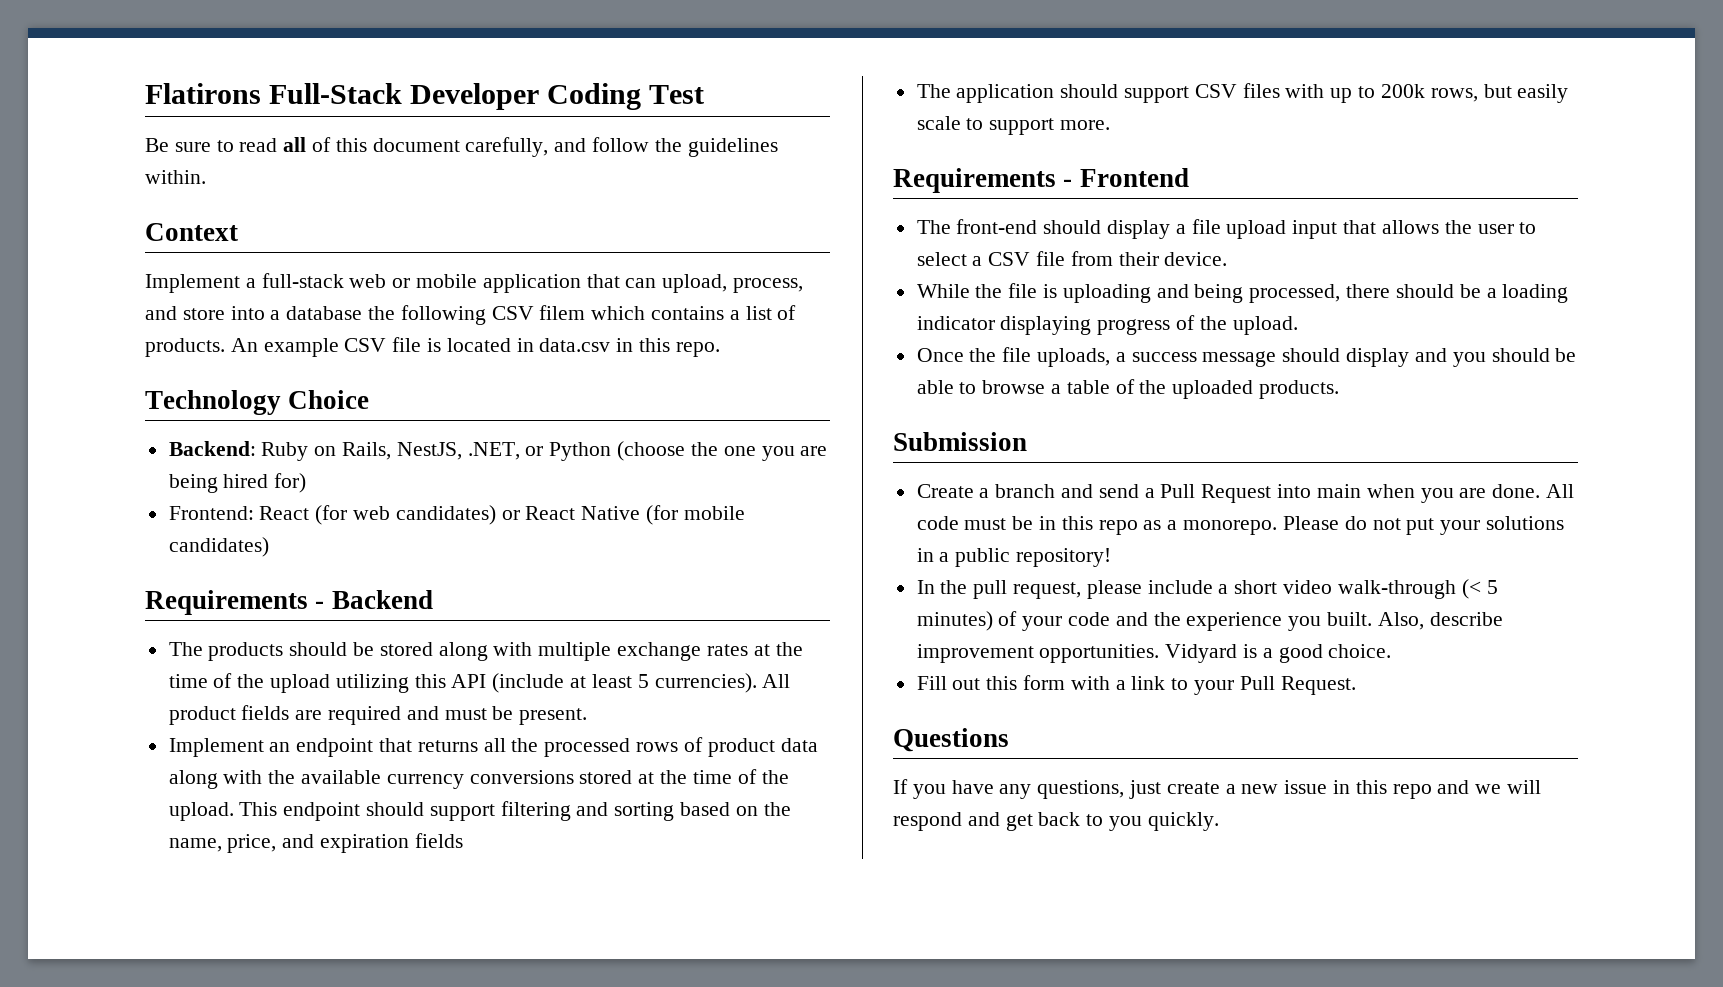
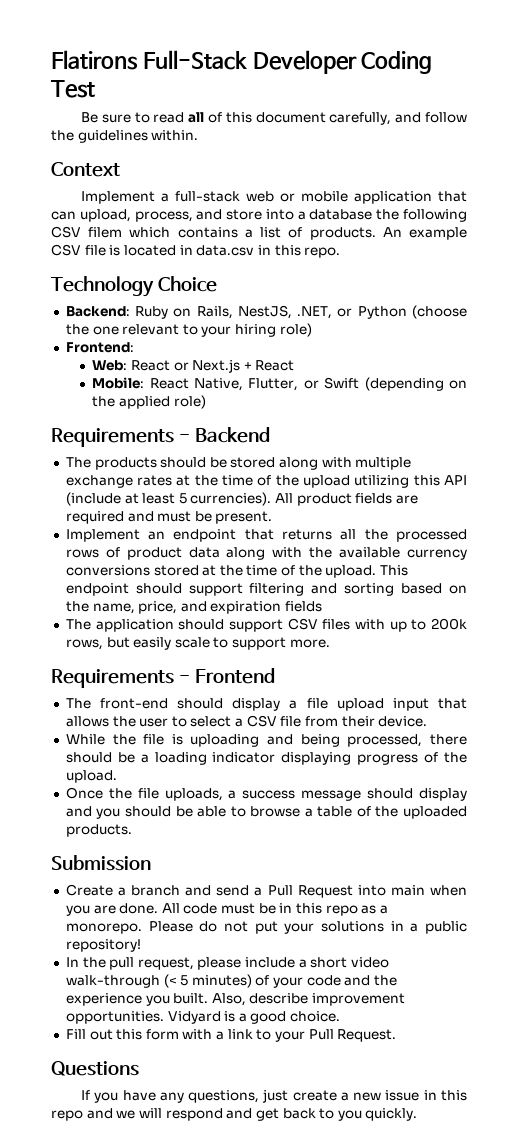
[761,446,828,461] [168,473,307,493] [168,505,745,525] [168,537,269,557] you are being hired for) // Frontend: React (for web candidates) or React Native (for mobile candidates) -> [122,323,312,337] [65,342,134,353] [92,359,295,373] [92,377,467,391] [92,395,206,409] relevant to your hiring role) // Frontend: // Web: React or Next.js + React // Mobile: React Native, Flutter, or Swift (depending on the applied role)

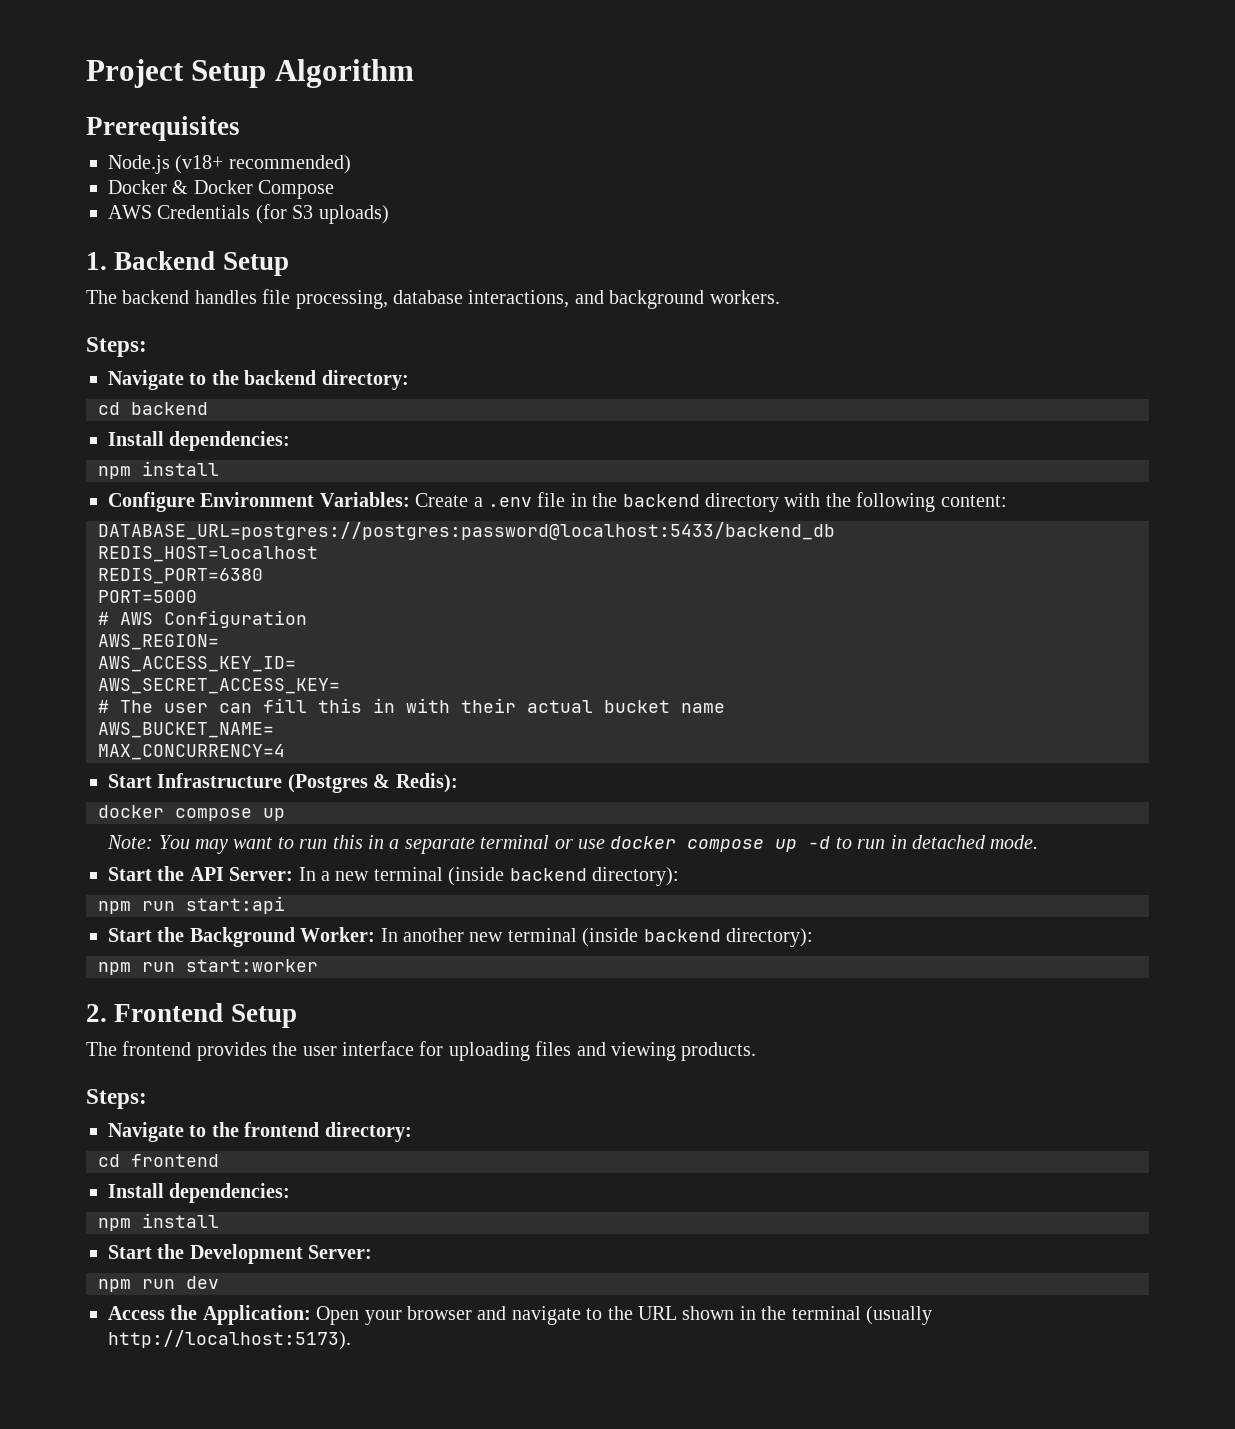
[51,50,433,74] [51,80,95,98] [80,112,468,125] [51,130,199,143] [51,162,120,177] [80,191,467,204] [51,209,467,222] [51,226,468,240] [51,244,341,258] [51,276,217,297] [65,305,467,319] [65,323,312,337] [65,342,134,353] [92,359,295,373] [92,377,467,391] [92,395,206,409] [51,427,270,447] [65,457,412,470] [65,475,467,488] [65,492,419,506] [65,511,273,524] [65,529,468,542] [65,547,467,560] [65,565,409,578] [65,583,467,596] [65,601,323,614] [65,618,468,632] [65,637,330,650] [51,668,275,688] [65,698,467,711] [65,715,428,727] [65,734,468,747] [65,752,468,765] [65,770,117,783] [65,787,467,801] [65,806,467,819] [65,824,132,837] [51,855,151,871] [65,884,468,898] [65,903,388,916] [65,921,467,934] [65,939,141,952] [65,957,390,970] [65,974,398,988] [65,993,406,1006] [65,1011,341,1024] [65,1029,397,1042] [51,1061,139,1076] [80,1089,467,1103] [51,1108,418,1121] Flatirons Full-Stack Developer Coding Test // Be sure to read all of this document carefully, and follow the guidelines within. // Context // Implement a full-stack web or mobile application that can upload, process, and store into a database the following CSV filem which contains a list of products. An example CSV file is located in data.csv in this repo. // Technology Choice // Backend: Ruby on Rails, NestJS, .NET, or Python (choose the one relevant to your hiring role) // Frontend: // Web: React or Next.js + React // Mobile: React Native, Flutter, or Swift (depending on the applied role) // Requirements - Backend // The products should be stored along with multiple exchange rates at the time of the upload utilizing this API (include at least 5 currencies). All product fields are required and must be present. // Implement an endpoint that returns all the processed rows of product data along with the available currency conversions stored at the time of the upload. This endpoint should support filtering and sorting based on the name, price, and expiration fields // The application should support CSV files with up to 200k rows, but easily scale to support more. // Requirements - Frontend // The front-end should display a file upload input that allows the user to select a CSV file from their device. // While the file is uploading and being processed, there should be a loading indicator displaying progress of the upload. // Once the file uploads, a success message should display and you should be able to browse a table of the uploaded products. // Submission // Create a branch and send a Pull Request into main when you are done. All code must be in this repo as a monorepo. Please do not put your solutions in a public repository! // In the pull request, please include a short video walk-through (< 5 minutes) of your code and the experience you built. Also, describe improvement opportunities. Vidyard is a good choice. // Fill out this form with a link to your Pull Request. // Questions // If you have any questions, just create a new issue in this repo and we will respond and get back to you quickly. -> [86,59,414,88] [86,116,240,141] [108,155,351,174] [108,180,335,199] [108,204,389,224] [86,251,289,276] [86,289,780,309] [86,337,147,357] [108,370,409,390] [98,402,208,415] [108,431,291,451] [98,461,219,479] [108,492,1007,512] [98,522,835,540] [98,546,318,562] [98,568,263,584] [98,590,197,603] [98,610,307,628] [98,634,219,650] [98,656,296,672] [98,678,340,694] [98,698,725,713] [98,722,274,738] [98,744,285,760] [108,773,458,793] [98,805,285,821] [107,835,1039,854] [108,866,679,886] [98,896,285,914] [108,927,813,947] [98,959,318,975] [86,1003,297,1028] [86,1041,757,1061] [86,1089,147,1109] [108,1122,412,1142] [98,1154,219,1167] [108,1183,291,1203] [98,1213,219,1231] [108,1244,373,1264] [98,1276,219,1292] [108,1305,932,1325] [108,1330,351,1350] Project Setup Algorithm // Prerequisites // Node.js (v18+ recommended) // Docker & Docker Compose // AWS Credentials (for S3 uploads) // 1. Backend Setup // The backend handles file processing, database interactions, and background workers. // Steps: // Navigate to the backend directory: // cd backend // Install dependencies: // npm install // Configure Environment Variables: Create a .env file in the backend directory with the following content: // DATABASE_URL=postgres://postgres:password@localhost:5433/backend_db // REDIS_HOST=localhost // REDIS_PORT=6380 // PORT=5000 // # AWS Configuration // AWS_REGION= // AWS_ACCESS_KEY_ID= // AWS_SECRET_ACCESS_KEY= // # The user can fill this in with their actual bucket name // AWS_BUCKET_NAME= // MAX_CONCURRENCY=4 // Start Infrastructure (Postgres & Redis): // docker compose up // Note: You may want to run this in a separate terminal or use docker compose up -d to run in detached mode. // Start the API Server: In a new terminal (inside backend directory): // npm run start:api // Start the Background Worker: In another new terminal (inside backend directory): // npm run start:worker // 2. Frontend Setup // The frontend provides the user interface for uploading files and viewing products. // Steps: // Navigate to the frontend directory: // cd frontend // Install dependencies: // npm install // Start the Development Server: // npm run dev // Access the Application: Open your browser and navigate to the URL shown in the terminal (usually http://localhost:5173).

